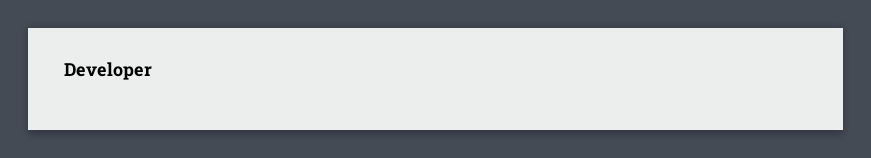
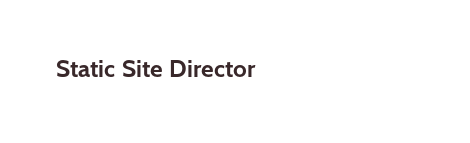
[64,62,152,80] Developer -> [56,60,257,77] Static Site Director

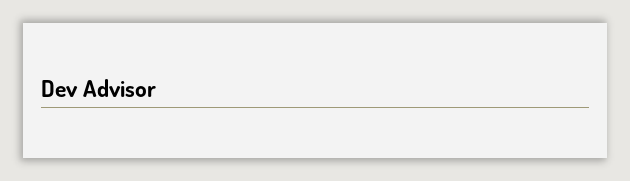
[56,60,257,77] Static Site Director -> [41,79,157,97] Dev Advisor

